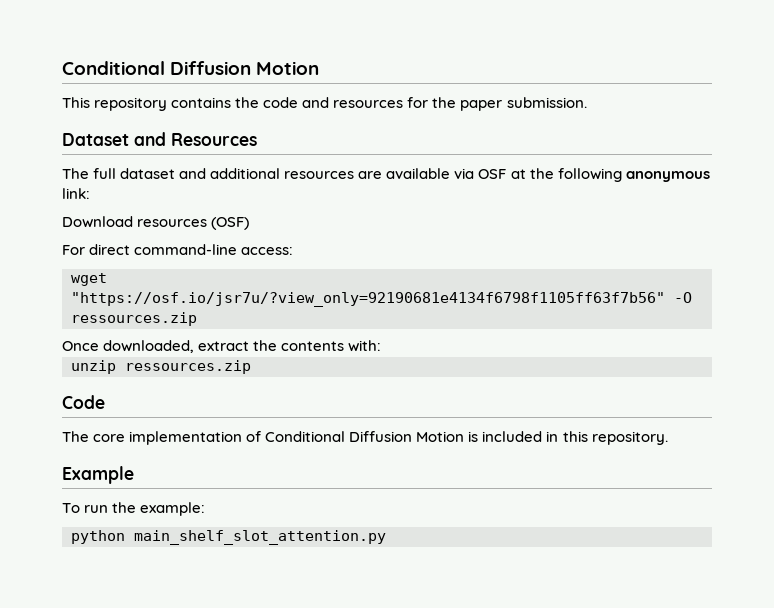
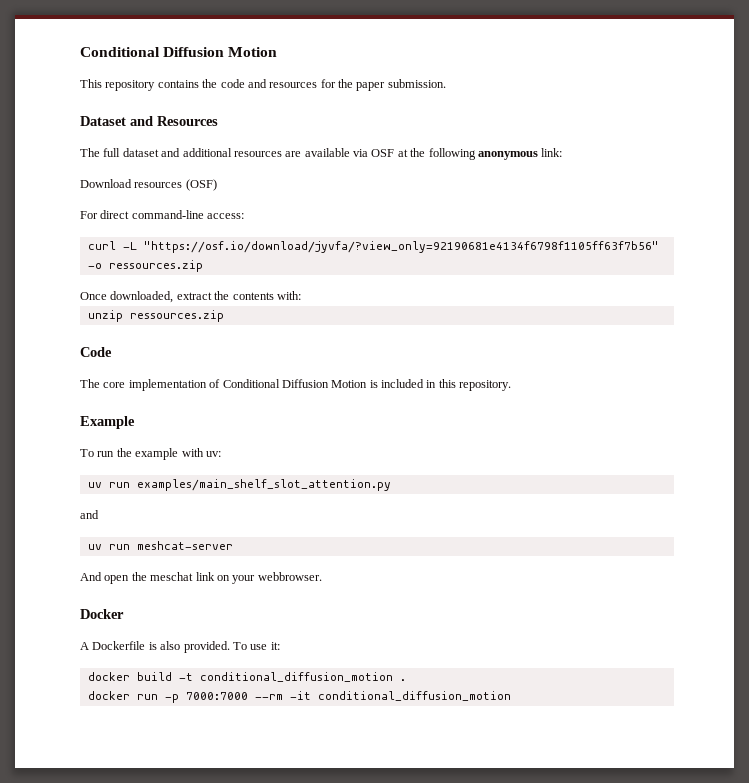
[71,273,107,286] [71,292,692,307] wget "https://osf.io/jsr7u/?view_only=92190681e4134f6798f1105ff63f7b56" -O -> [87,241,659,253] [87,263,102,269] curl -L "https://osf.io/download/jyvfa/?view_only=92190681e4134f6798f1105ff63f7b56" -o
[140,502,206,516] [71,530,386,545] example: // python main_shelf_slot_attention.py -> [135,448,221,460] [87,479,391,491] [80,510,99,519] [87,541,233,550] [80,572,322,584] [80,609,124,619] [80,641,280,653] [87,672,406,682] [87,691,511,703] example with uv: // uv run examples/main_shelf_slot_attention.py // and // uv run meshcat-server // And open the meschat link on your webbrowser. // Docker // A Dockerfile is also provided. To use it: // docker build -t conditional_diffusion_motion . // docker run -p 7000:7000 --rm -it conditional_diffusion_motion

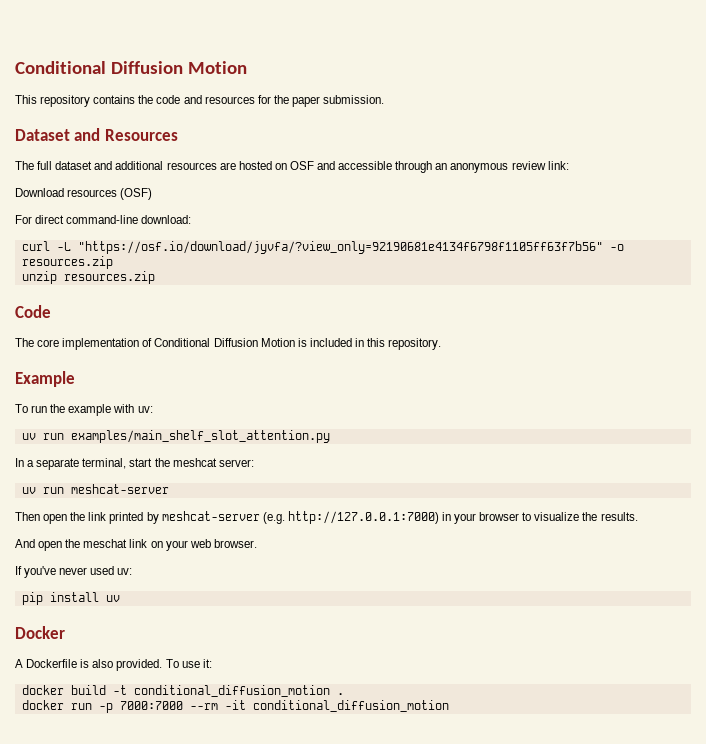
[304,148,538,160] available via OSF at the following anonymous -> [238,161,546,173] hosted on OSF and accessible through an anonymous review
[207,213,245,219] access: -> [141,215,192,224] download:
[108,260,203,272] [80,291,301,303] ressources.zip // Once downloaded, extract the contents with: -> [21,256,113,269] resources.zip
[129,310,224,322] ressources.zip -> [63,271,155,284] resources.zip
[80,510,99,519] [87,541,233,550] and // uv run meshcat-server -> [15,458,254,470] [21,484,169,494] [15,511,638,524] In a separate terminal, start the meshcat server: // uv run meshcat-server // Then open the link printed by meshcat-server (e.g. http://127.0.0.1:7000) in your browser to visualize the results.
[257,572,322,581] webbrowser. -> [189,539,257,548] [15,566,133,578] [21,592,120,605] web browser. // If you've never used uv: // pip install uv

